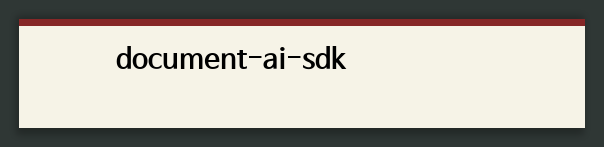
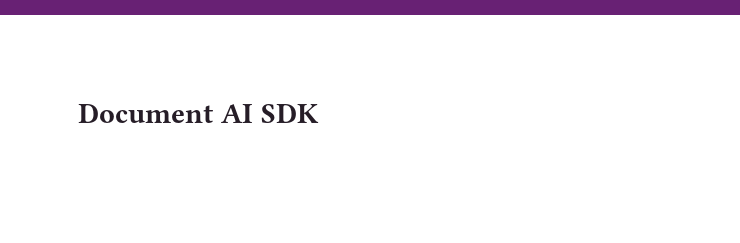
[116,46,347,70] document-ai-sdk -> [78,103,319,123] Document AI SDK

